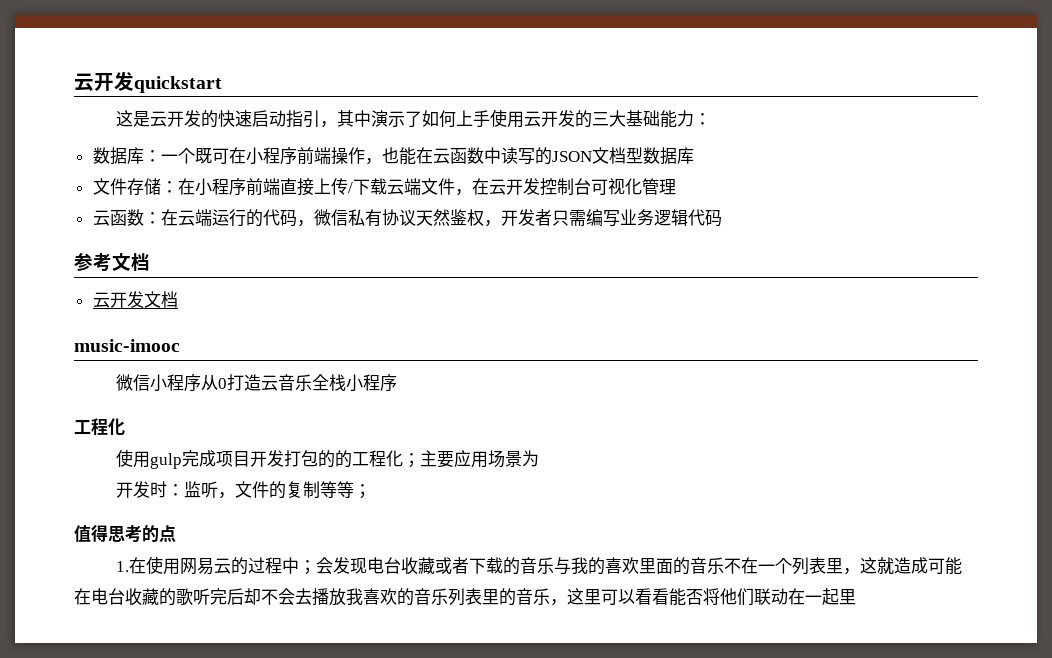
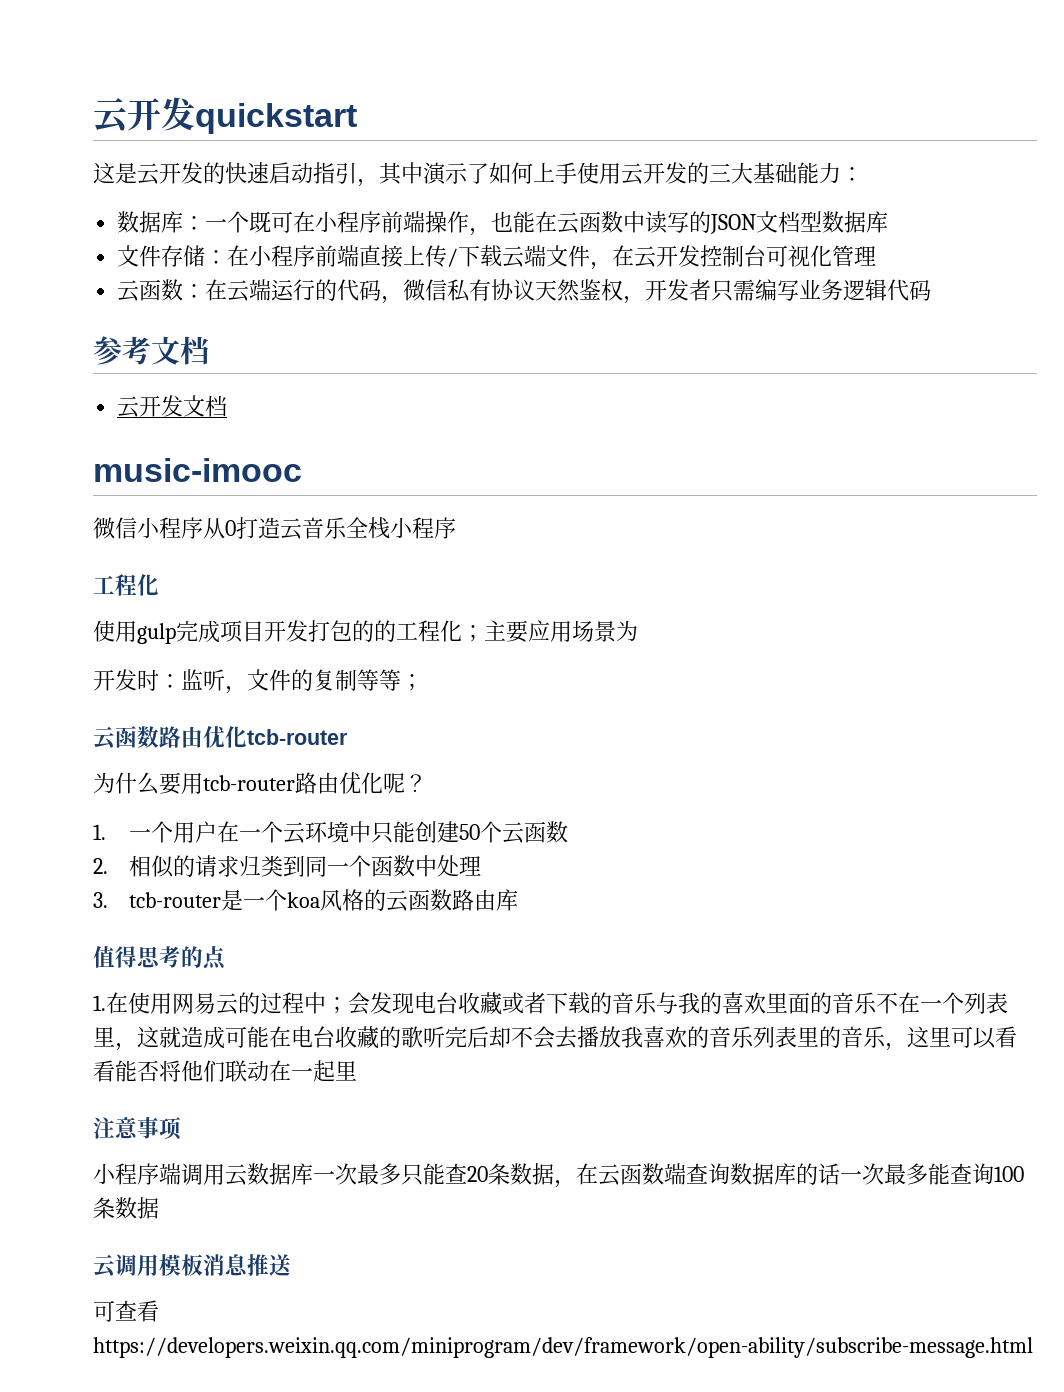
(372, 491) none -> [93,726,348,750] [93,772,427,795] [93,821,568,844] [93,855,481,878] [93,889,518,912] // 云函数路由优化tcb-router // 为什么要用tcb-router路由优化呢？ // 1.一个用户在一个云环境中只能创建50个云函数 // 2.相似的请求归类到同一个函数中处理 // 3. tcb-router是一个koa风格的云函数路由库
(856, 597) none -> [93,1117,182,1140] [93,1163,1024,1188] [93,1197,159,1219] [93,1254,291,1278] [93,1300,159,1322] [93,1337,1033,1358] // 注意事项 // 小程序端调用云数据库一次最多只能查20条数据，在云函数端查询数据库的话一次最多能查询100条数据 // 云调用模板消息推送 // 可查看https://developers.weixin.qq.com/miniprogram/dev/framework/open-ability/subscribe-message.html

